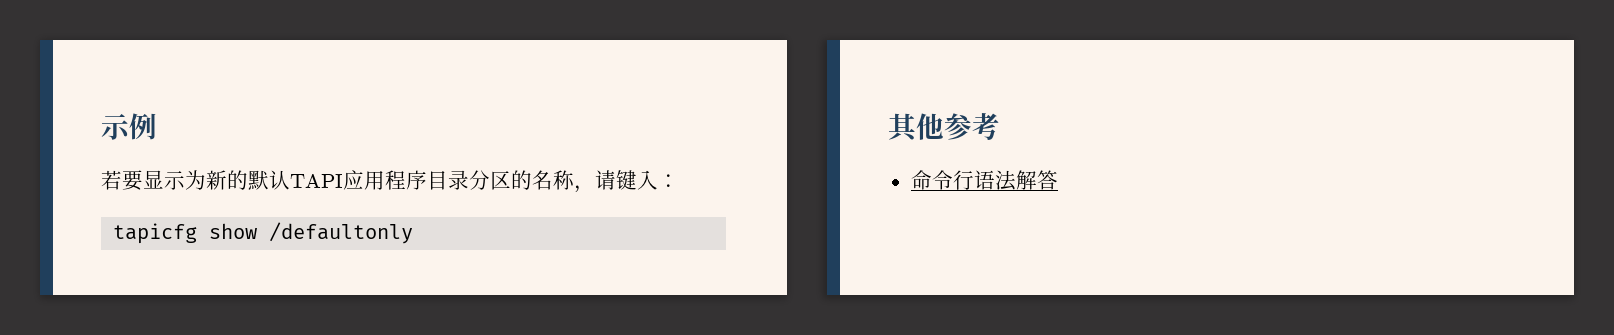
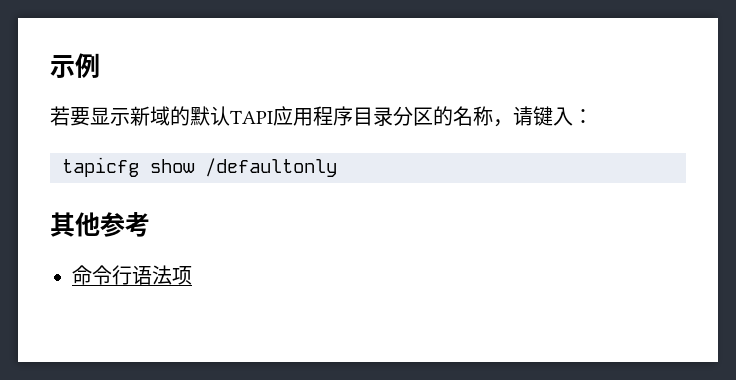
[185,170,227,190] 为新 -> [130,106,170,126] 新域
[1015,170,1058,190] 解答 -> [172,266,192,285] 项

